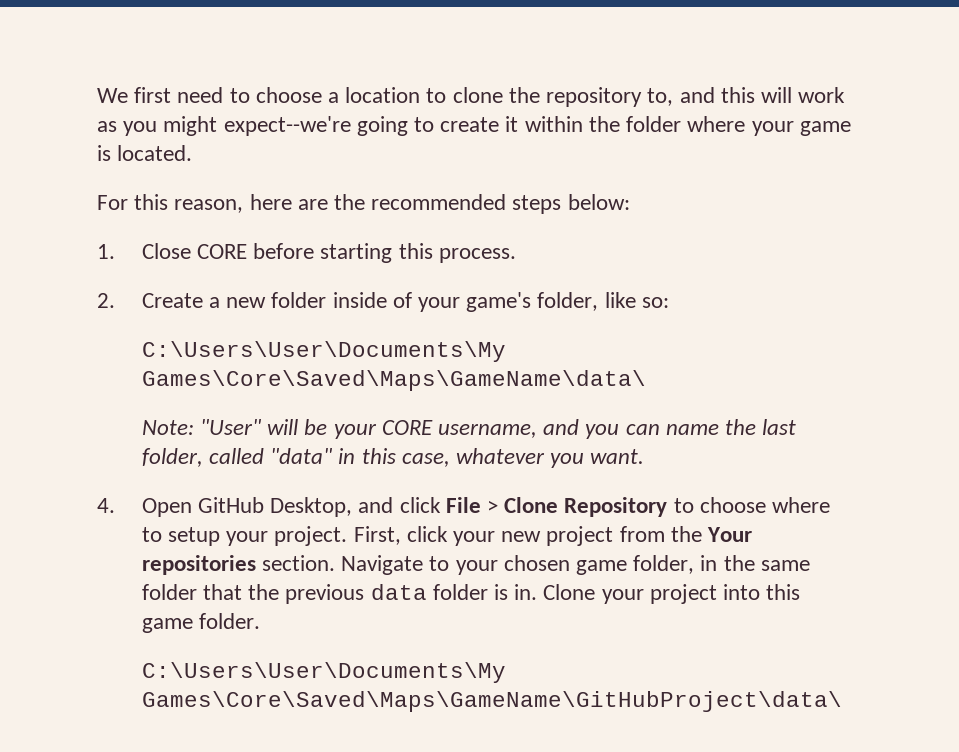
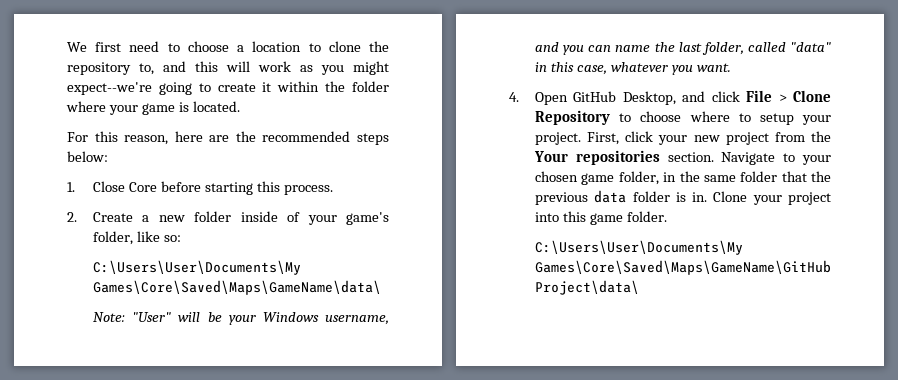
[196,244,247,259] CORE -> [128,182,157,192] Core
[381,420,433,435] CORE -> [262,312,319,322] Windows

